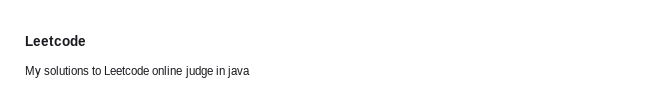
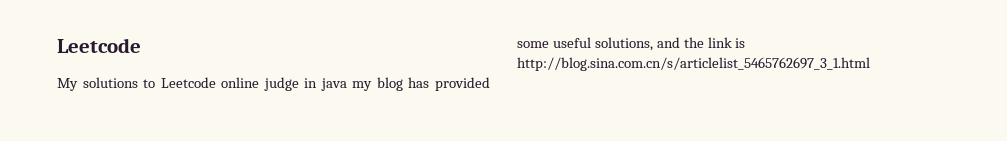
(250, 72) none -> [352,77,491,91] [517,37,746,51] [517,57,870,71] my blog has provided some useful solutions, and the link is http://blog.sina.com.cn/s/articlelist_5465762697_3_1.html

